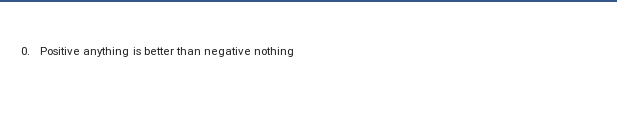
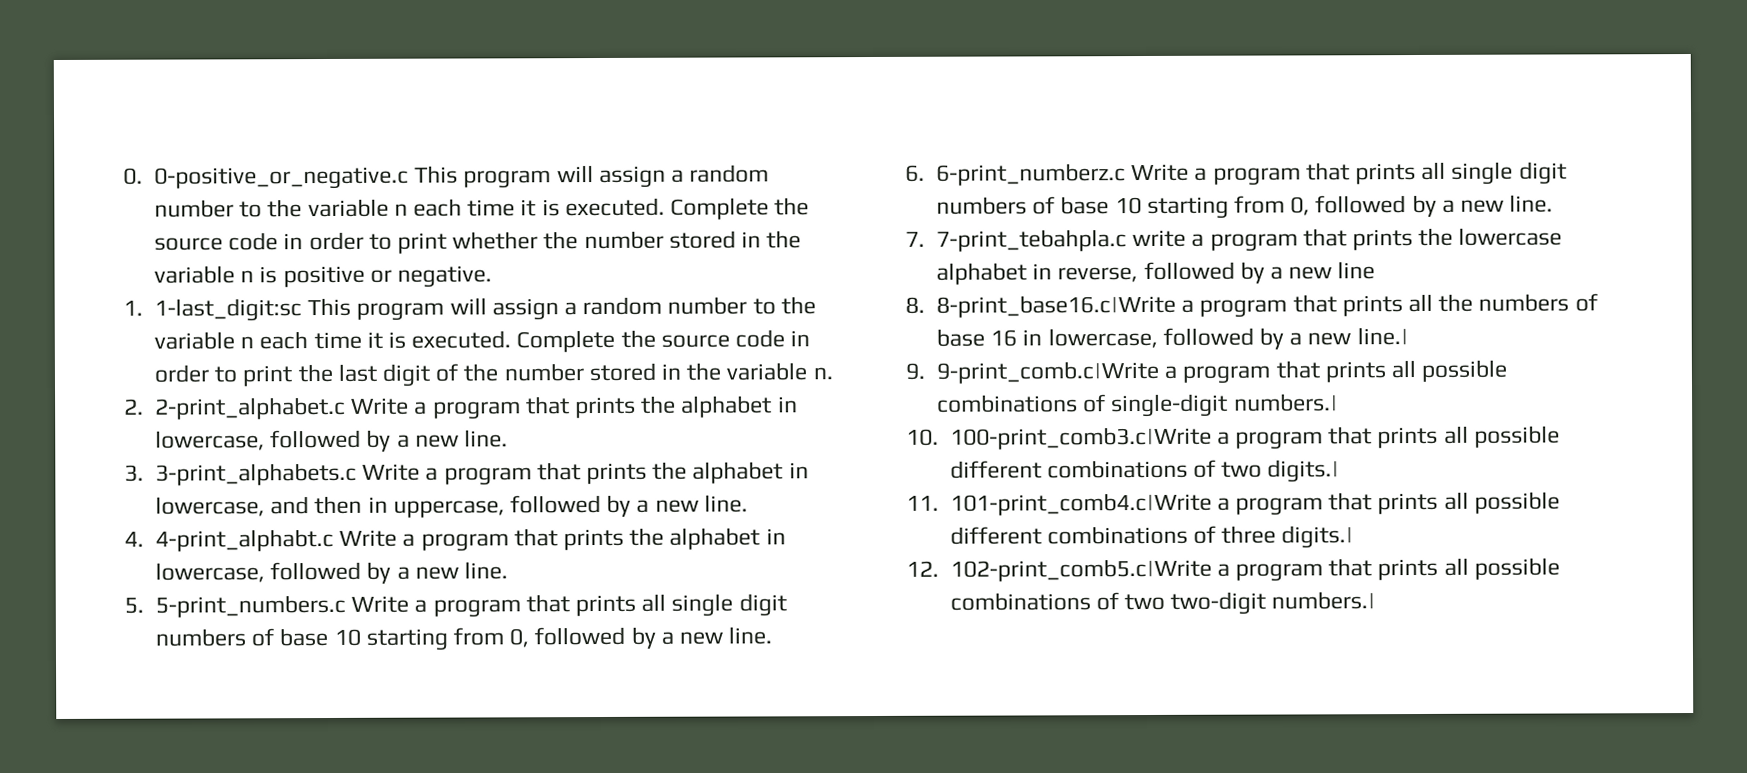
[40,47,295,57] Positive anything is better than negative nothing -> [153,164,770,190] [153,197,810,220] [153,230,802,254] [153,265,492,288] [123,296,816,322] [153,329,811,353] [153,362,833,387] [124,395,798,420] [154,429,508,452] [124,461,809,486] [154,494,748,518] [124,527,786,552] [154,561,508,584] [124,593,787,618] [154,626,773,651] [905,161,1567,186] [935,194,1554,219] [905,227,1563,252] [935,261,1376,285] [905,293,1598,318] [935,327,1409,350] [905,359,1508,384] [936,393,1339,418] [906,425,1560,450] [949,459,1341,483] [906,491,1560,516] [949,525,1355,549] [906,557,1560,582] [949,591,1377,615] 0-positive_or_negative.c This program will assign a random number to the variable n each time it is executed. Complete the source code in order to print whether the number stored in the variable n is positive or negative. // 1. 1-last_digit:sc This program will assign a random number to the variable n each time it is executed. Complete the source code in order to print the last digit of the number stored in the variable n. // 2. 2-print_alphabet.c Write a program that prints the alphabet in lowercase, followed by a new line. // 3. 3-print_alphabets.c Write a program that prints the alphabet in lowercase, and then in uppercase, followed by a new line. // 4. 4-print_alphabt.c Write a program that prints the alphabet in lowercase, followed by a new line. // 5. 5-print_numbers.c Write a program that prints all single digit numbers of base 10 starting from 0, followed by a new line. // 6. 6-print_numberz.c Write a program that prints all single digit numbers of base 10 starting from 0, followed by a new line. // 7. 7-print_tebahpla.c write a program that prints the lowercase alphabet in reverse, followed by a new line // 8. 8-print_base16.c|Write a program that prints all the numbers of base 16 in lowercase, followed by a new line.| // 9. 9-print_comb.c|Write a program that prints all possible combinations of single-digit numbers.| // 10. 100-print_comb3.c|Write a program that prints all possible different combinations of two digits.| // 11. 101-print_comb4.c|Write a program that prints all possible different combinations of three digits.| // 12. 102-print_comb5.c|Write a program that prints all possible combinations of two two-digit numbers.|

